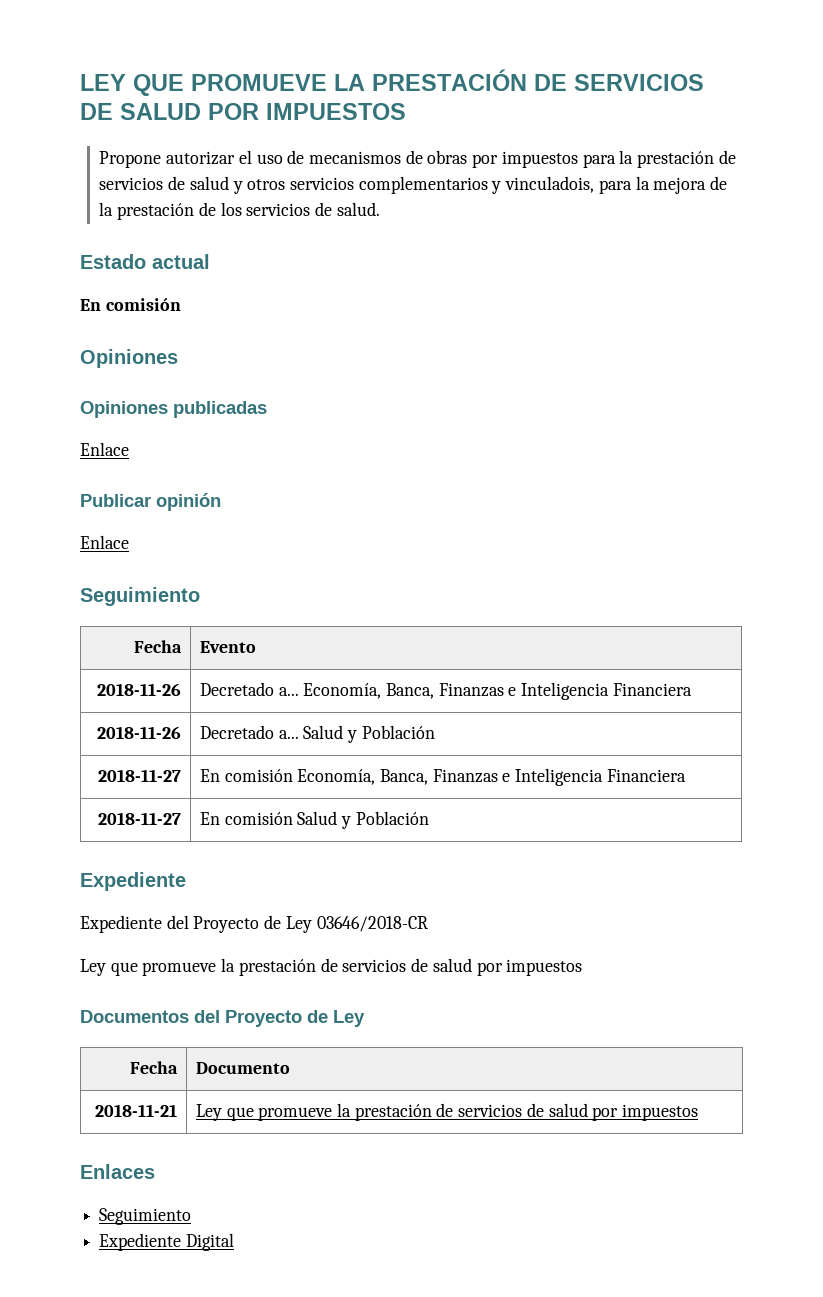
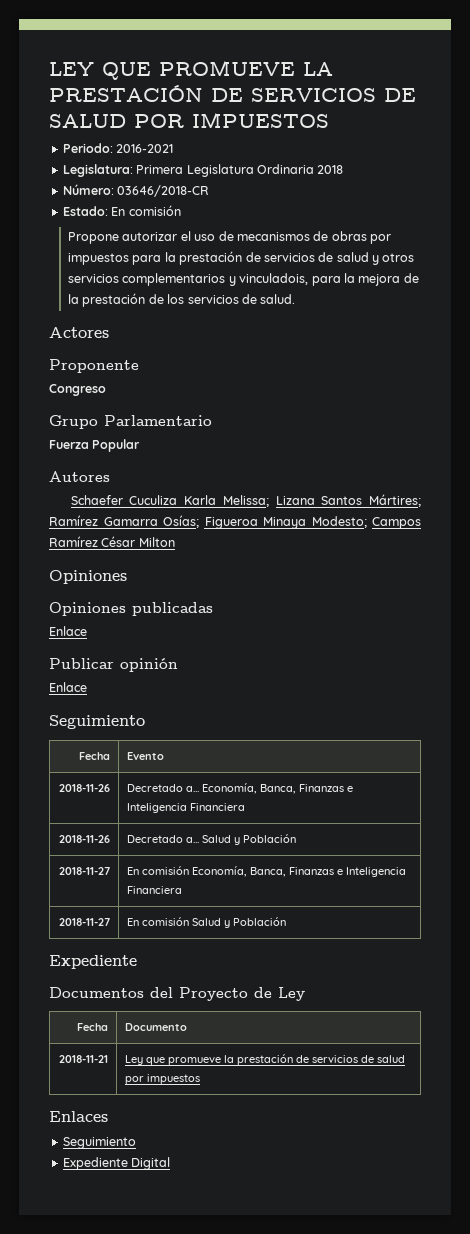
(406, 111) none -> [62,143,174,153] [62,164,344,177] [62,184,210,197] [62,205,181,216] // Periodo: 2016-2021 // Legislatura: Primera Legislatura Ordinaria 2018 // Número: 03646/2018-CR // Estado: En comisión
[80,254,210,269] [80,298,181,311] Estado actual // En comisión -> [49,327,109,338] [49,359,139,373] [49,384,106,396] [49,415,212,429] [49,439,141,452] [49,471,110,482] [70,494,421,507] [49,515,421,529] [49,536,175,547] Actores // Proponente // Congreso // Grupo Parlamentario // Fuerza Popular // Autores // Schaefer Cuculiza Karla Melissa; Lizana Santos Mártires; Ramírez Gamarra Osías; Figueroa Minaya Modesto; Campos Ramírez César Milton
[80,915,428,933] [80,958,583,976] // Expediente del Proyecto de Ley 03646/2018-CR // Ley que promueve la prestación de servicios de salud por impuestos -> (137, 962) none

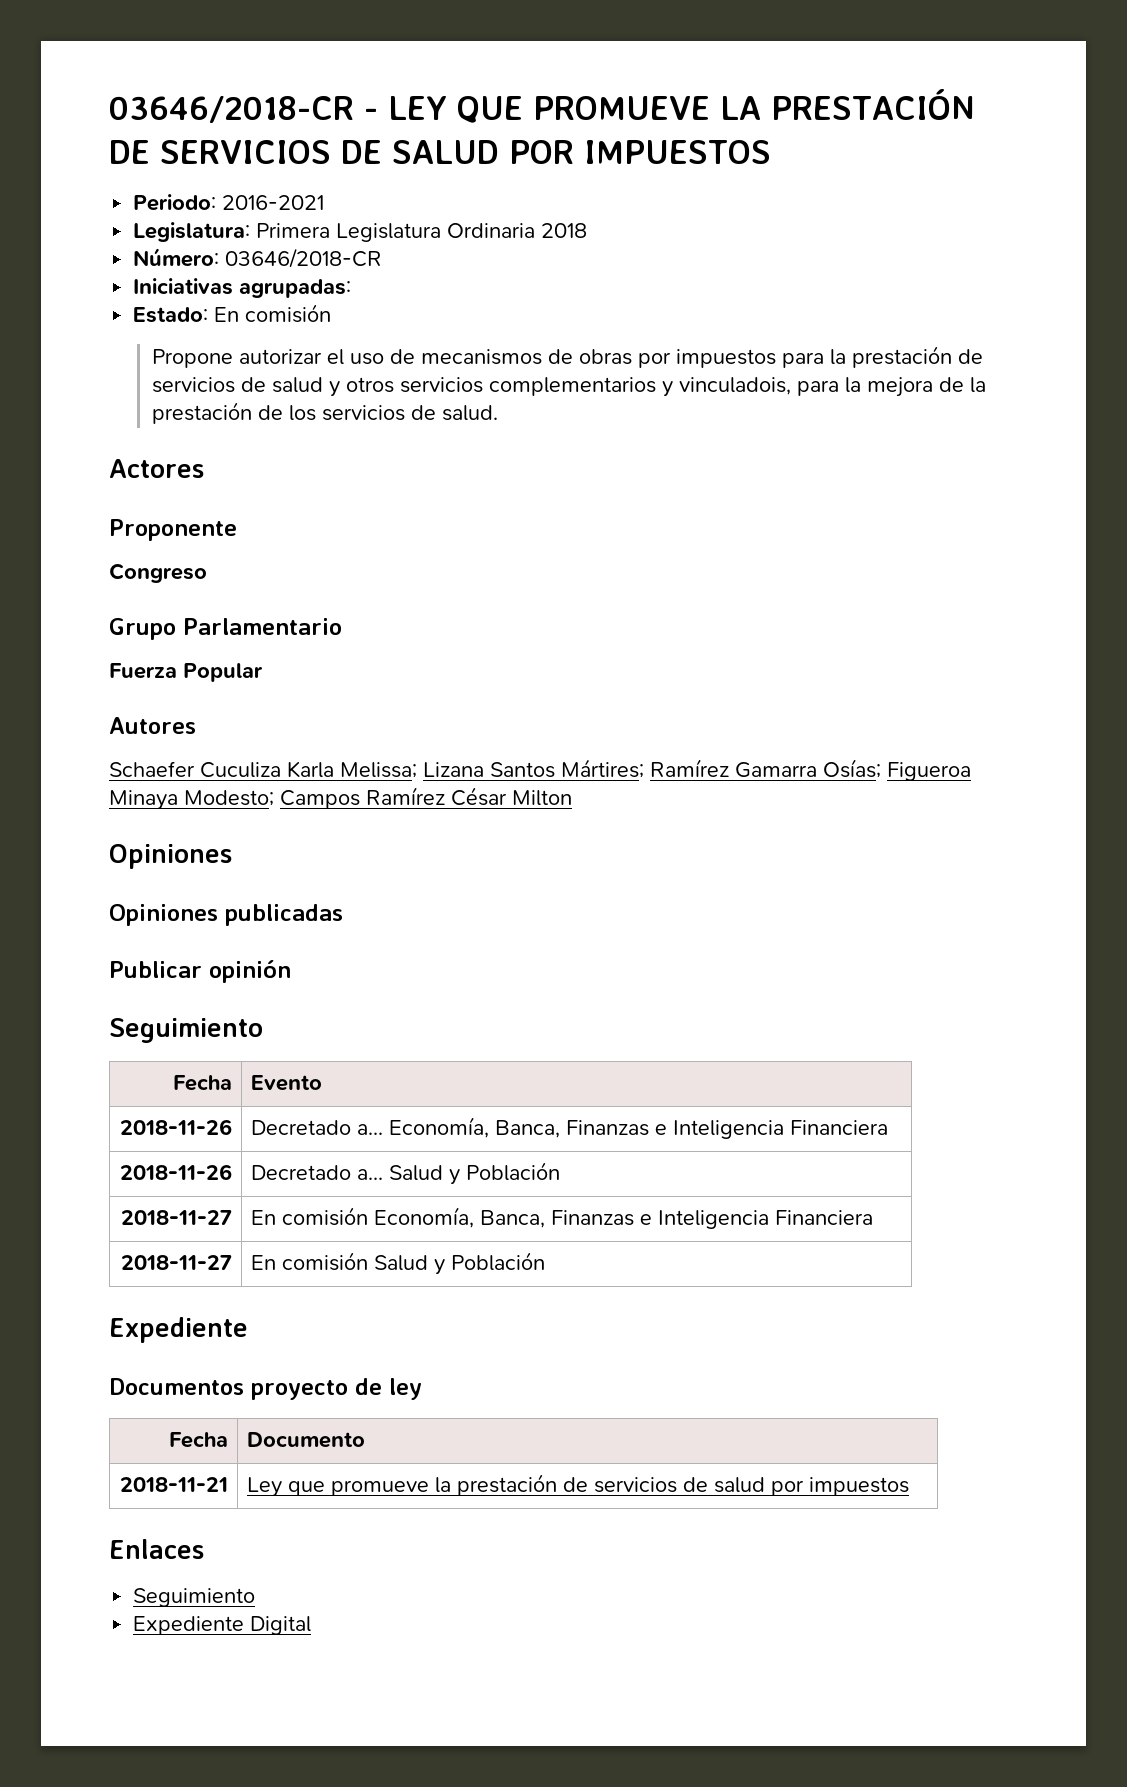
(49, 69) none -> [109,96,378,123] 03646/2018-CR -
(210, 191) none -> [133,278,352,298] // Iniciativas agrupadas:
[49,626,87,636] // Enlace -> (343, 915) none
[49,682,87,692] // Enlace -> (291, 971) none
[150,987,305,1001] del Proyecto de Ley -> [251,1378,422,1400] proyecto de ley

